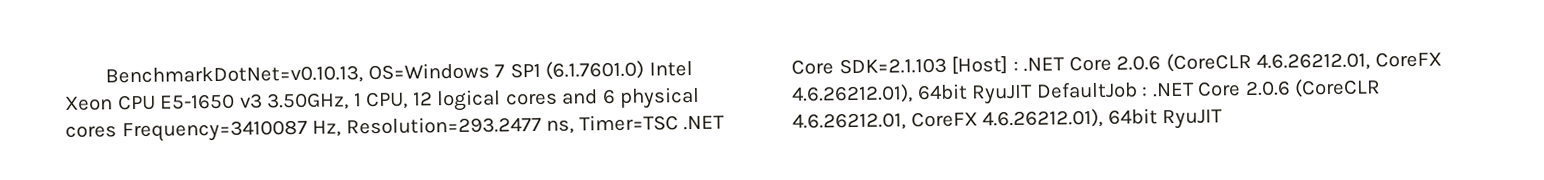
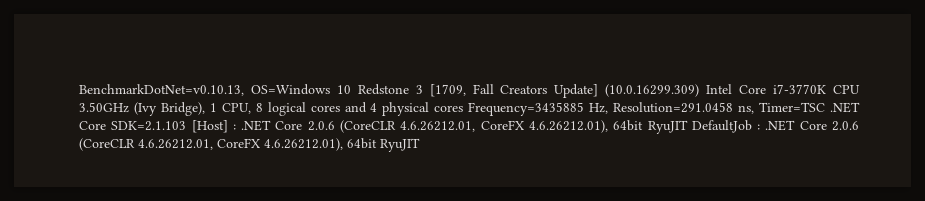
[494,60,693,80] [65,92,350,111] 7 SP1 (6.1.7601.0) Intel Xeon CPU E5-1650 v3 3.50GHz, -> [336,84,860,98] [79,102,205,116] 10 Redstone 3 [1709, Fall Creators Update] (10.0.16299.309) Intel Core i7-3770K CPU 3.50GHz (Ivy Bridge),
[411,91,433,106] 12 -> [255,103,263,112] 8
[601,88,616,105] 6 -> [370,103,378,112] 4
[121,115,542,143] Frequency=3410087 Hz, Resolution=293.2477 -> [468,102,734,116] Frequency=3435885 Hz, Resolution=291.0458

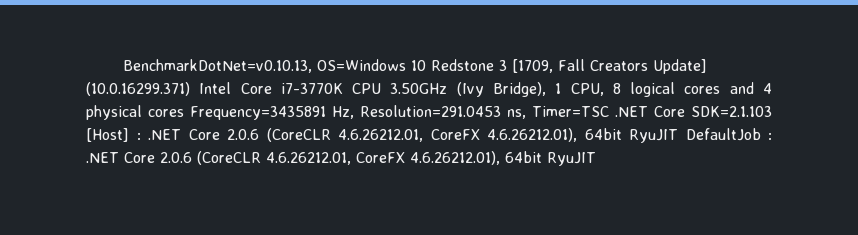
[605,84,700,97] (10.0.16299.309) -> [86,82,190,96] (10.0.16299.371)
[468,102,734,116] Frequency=3435885 Hz, Resolution=291.0458 -> [190,105,501,120] Frequency=3435891 Hz, Resolution=291.0453

